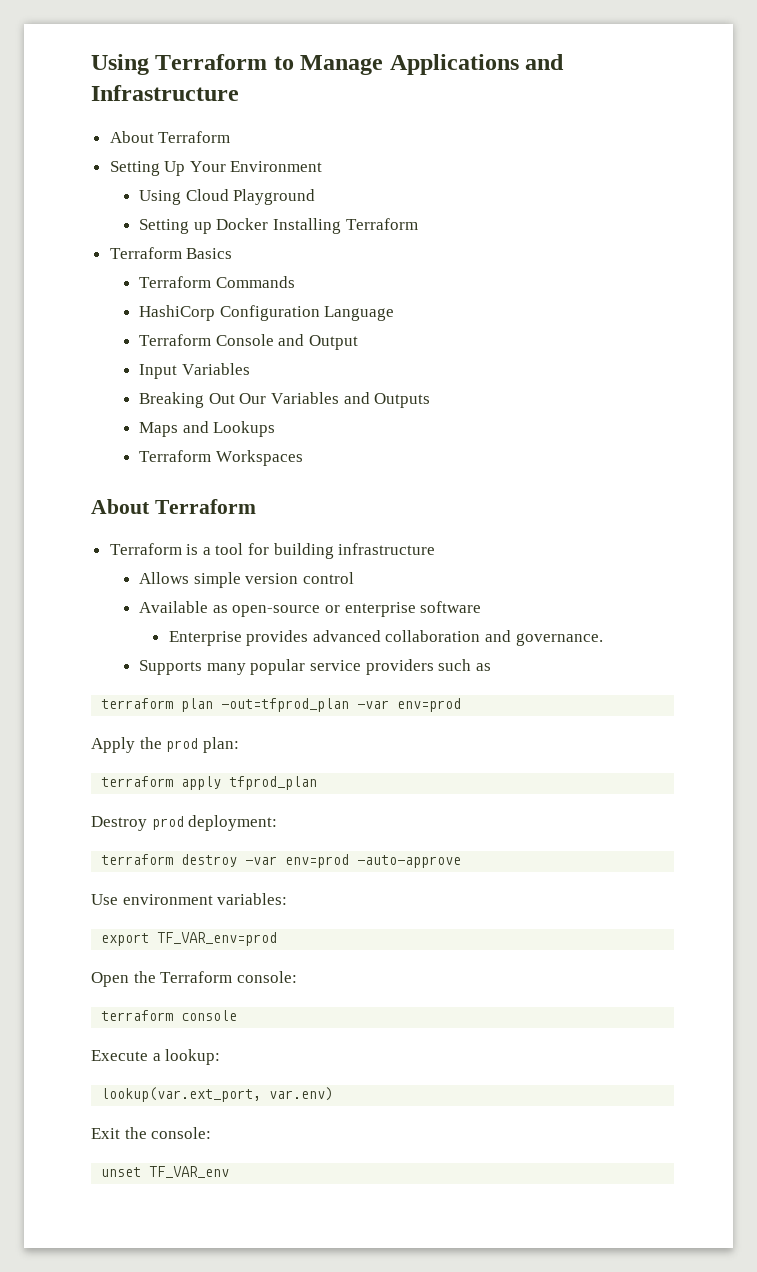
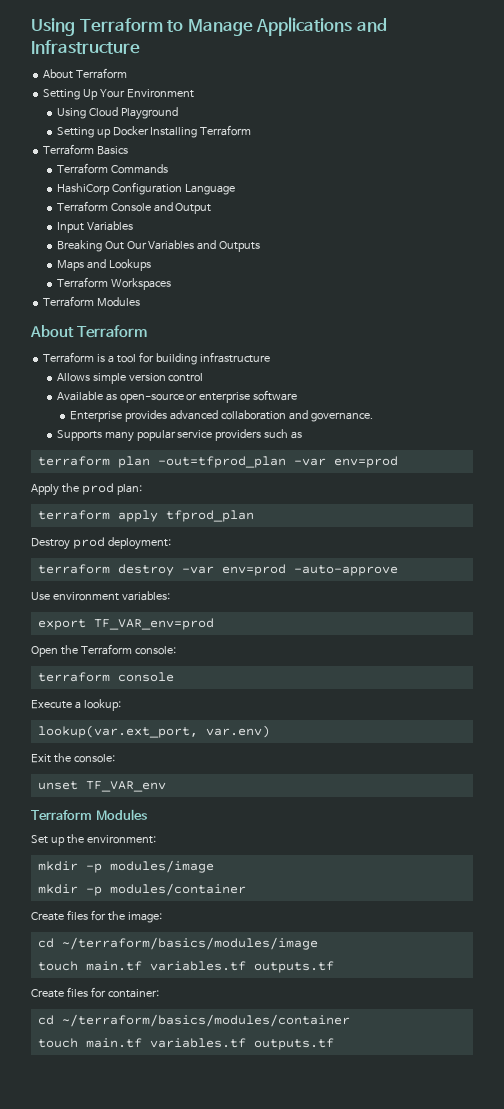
(303, 458) none -> [43,296,141,307] // Terraform Modules
(230, 1172) none -> [31,809,147,820] [31,834,156,846] [37,860,214,873] [37,883,246,896] [31,910,162,923] [37,937,318,950] [37,961,334,973] [31,987,159,998] [37,1014,350,1027] [37,1038,334,1050] // Terraform Modules // Set up the environment: // mkdir -p modules/image // mkdir -p modules/container // Create files for the image: // cd ~/terraform/basics/modules/image // touch main.tf variables.tf outputs.tf // Create files for container: // cd ~/terraform/basics/modules/container // touch main.tf variables.tf outputs.tf

